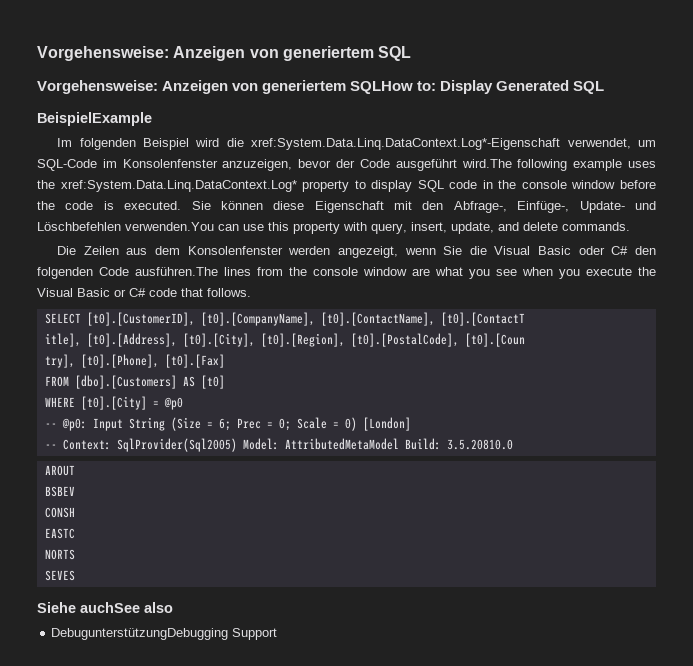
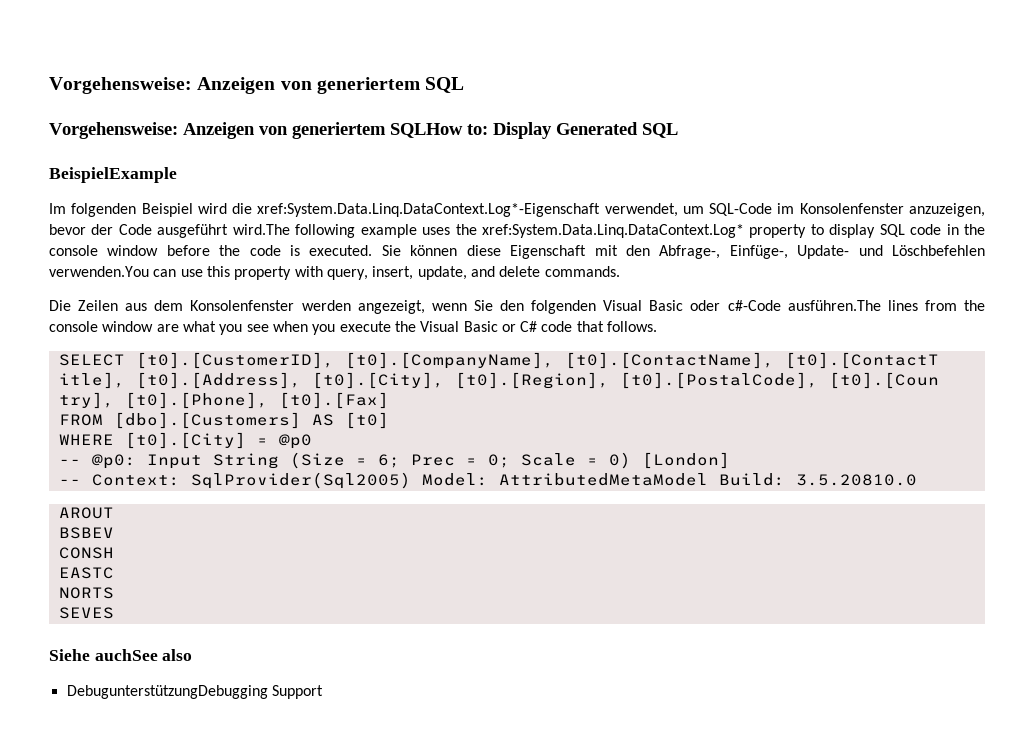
[469,246,487,255] die -> [499,300,597,314] den folgenden
[611,246,656,255] [37,267,129,279] C# den folgenden Code -> [727,300,781,311] c#-Code

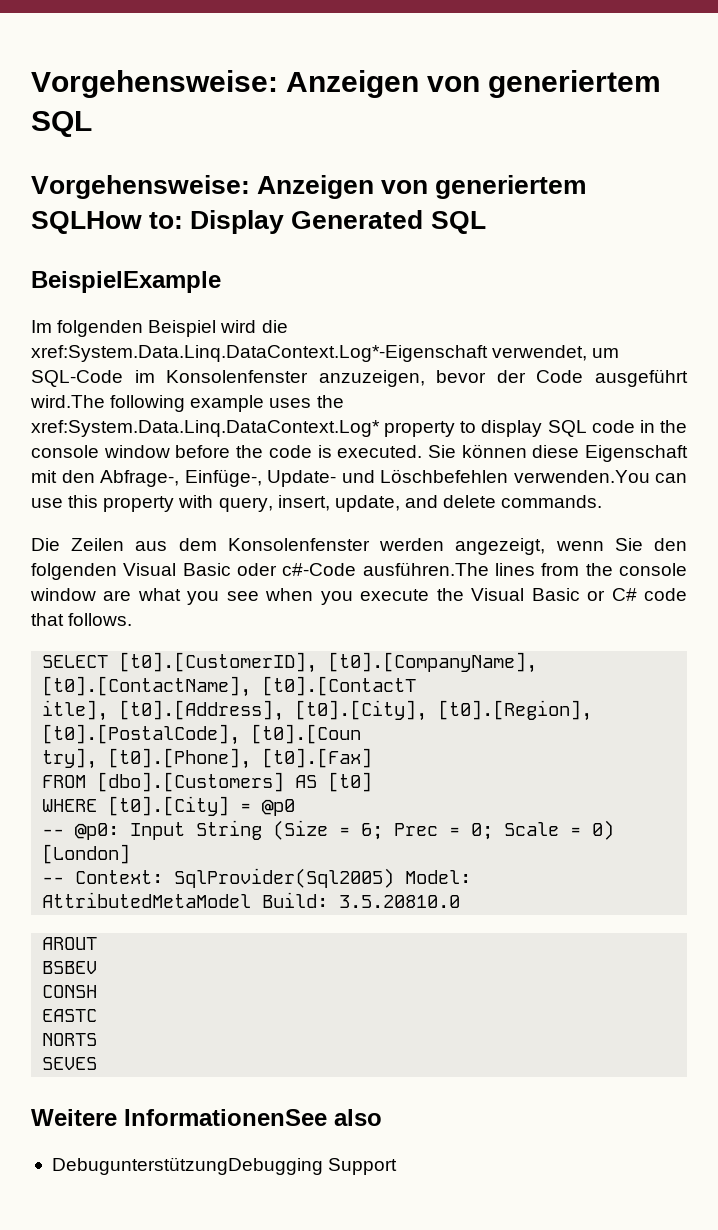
[49,649,158,661] Siehe auchSee -> [31,1109,327,1126] Weitere InformationenSee

